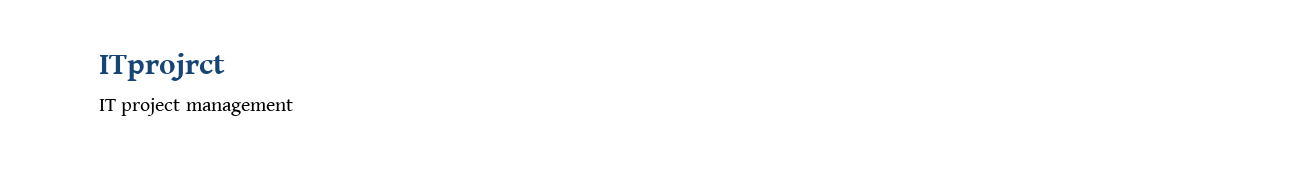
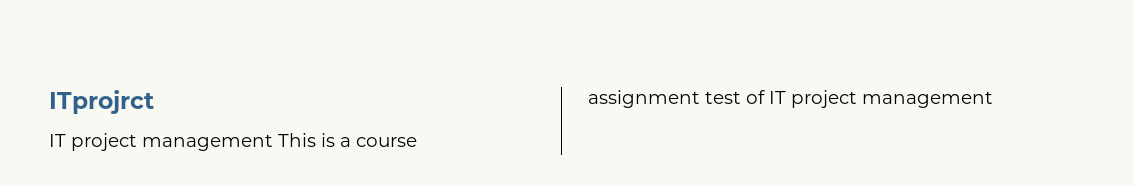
(293, 107) none -> [278,133,417,147] [588,90,993,108] This is a course assignment test of IT project management

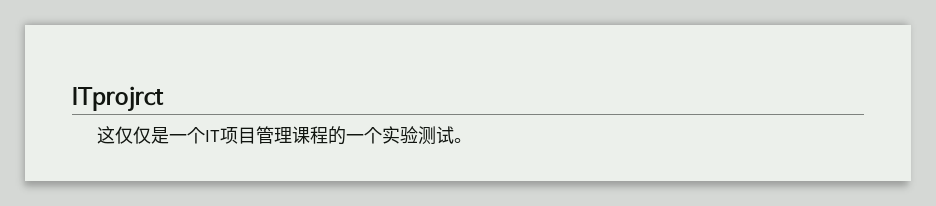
[49,133,417,151] [588,90,993,108] IT project management This is a course assignment test of IT project management -> [96,126,472,145] 这仅仅是一个IT项目管理课程的一个实验测试。

